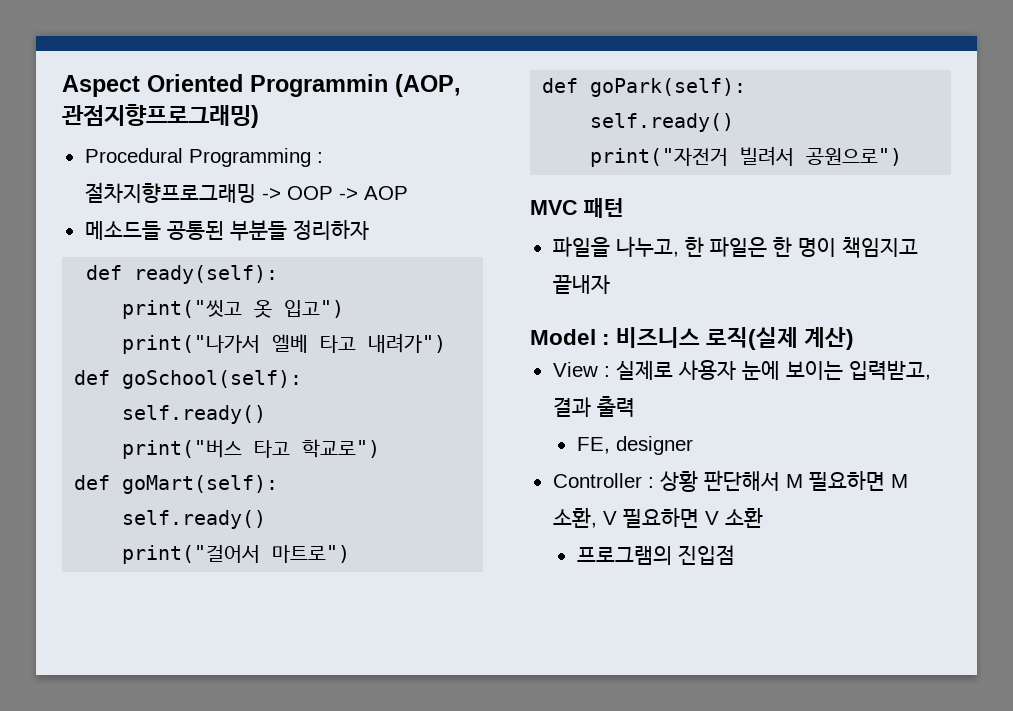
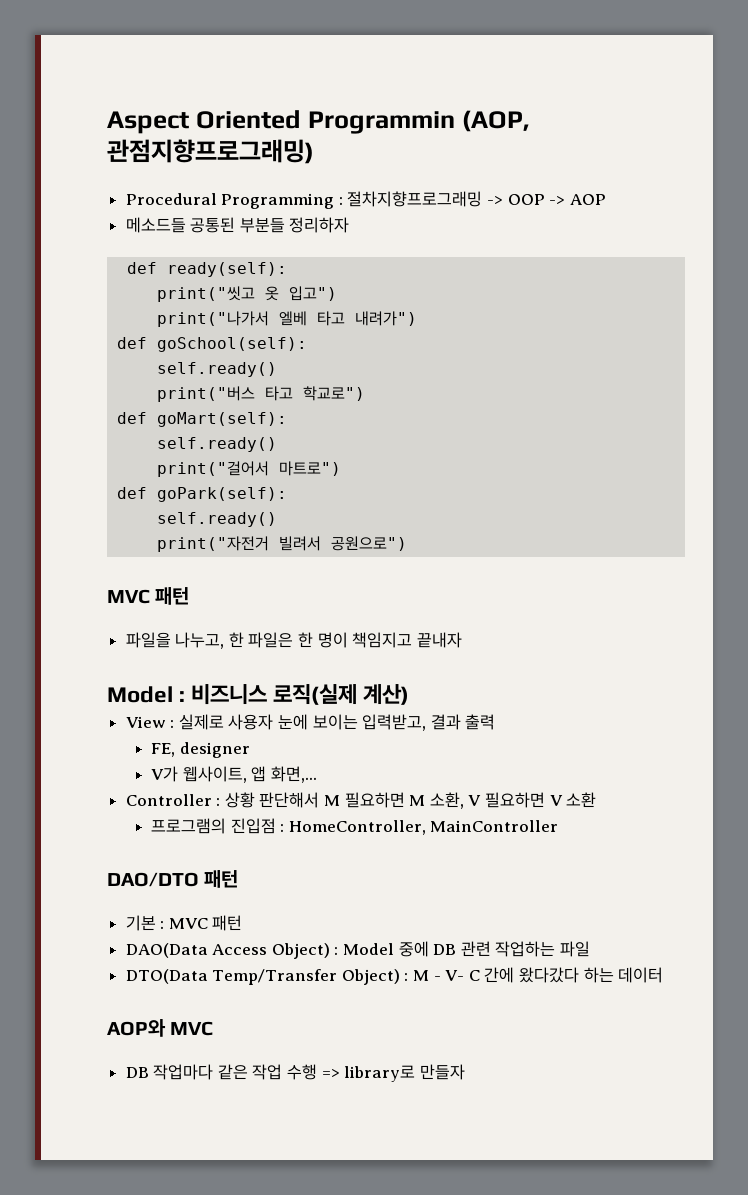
(693, 445) none -> [151,766,317,783] // V가 웹사이트, 앱 화면,...
(735, 555) none -> [280,820,559,835] [107,870,239,888] [125,915,243,931] [125,941,591,959] [125,967,664,985] [107,1019,214,1037] [125,1064,465,1082] : HomeController, MainController // DAO/DTO 패턴 // 기본 : MVC 패턴 // DAO(Data Access Object) : Model 중에 DB 관련 작업하는 파일 // DTO(Data Temp/Transfer Object) : M - V- C 간에 왔다갔다 하는 데이터 // AOP와 MVC // DB 작업마다 같은 작업 수행 => library로 만들자

